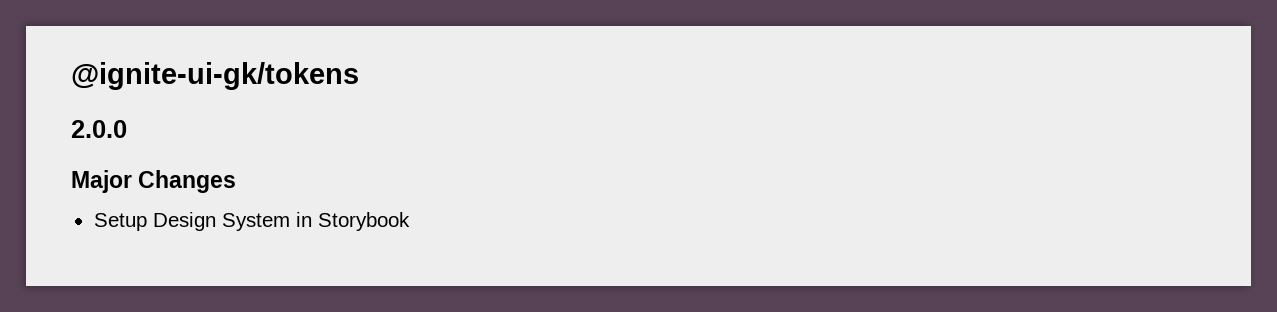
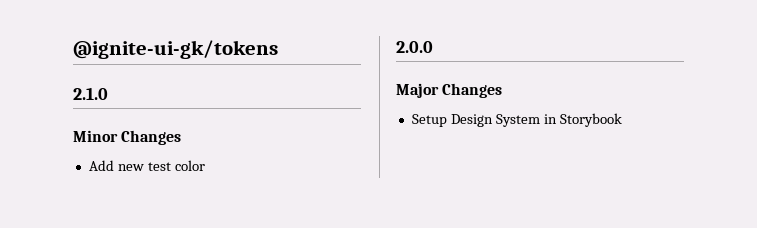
(359, 76) none -> [73,87,108,100] [73,130,182,145] [88,160,205,171] // 2.1.0 // Minor Changes // Add new test color

